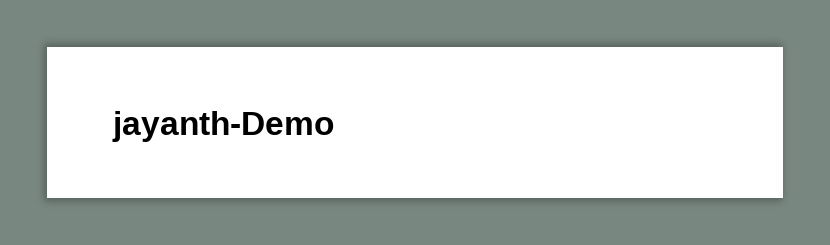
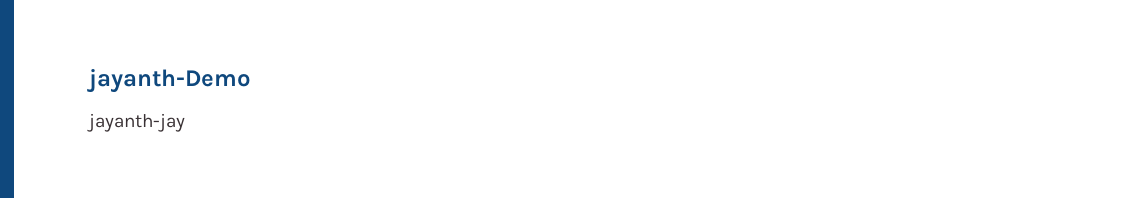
(334, 126) none -> [87,113,185,132] // jayanth-jay

